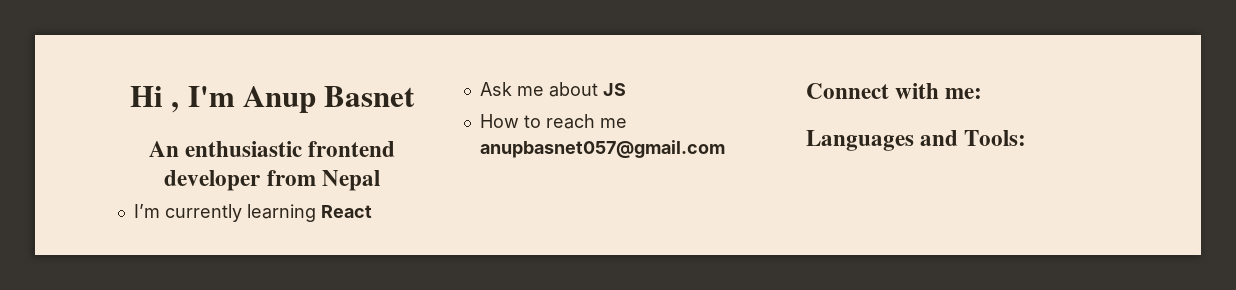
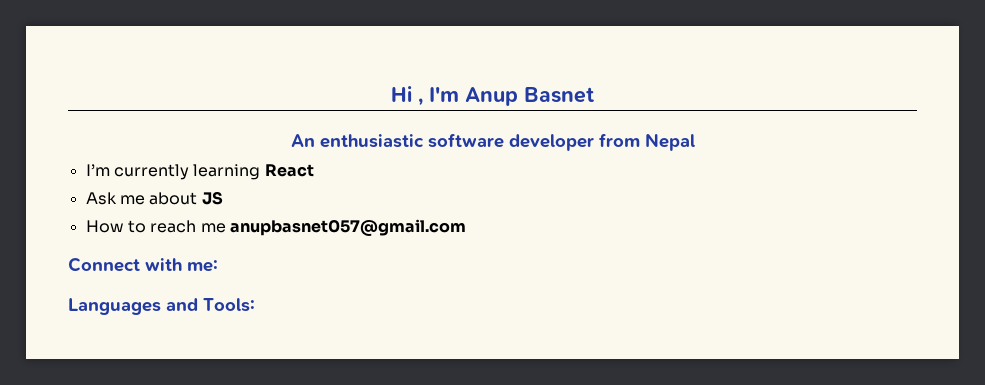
[308,141,396,157] frontend -> [427,133,504,148] software

